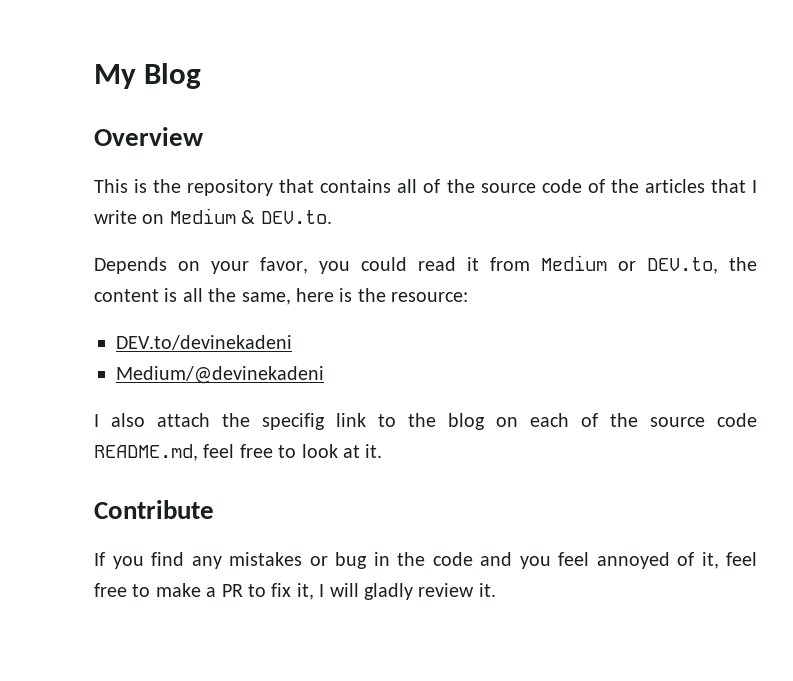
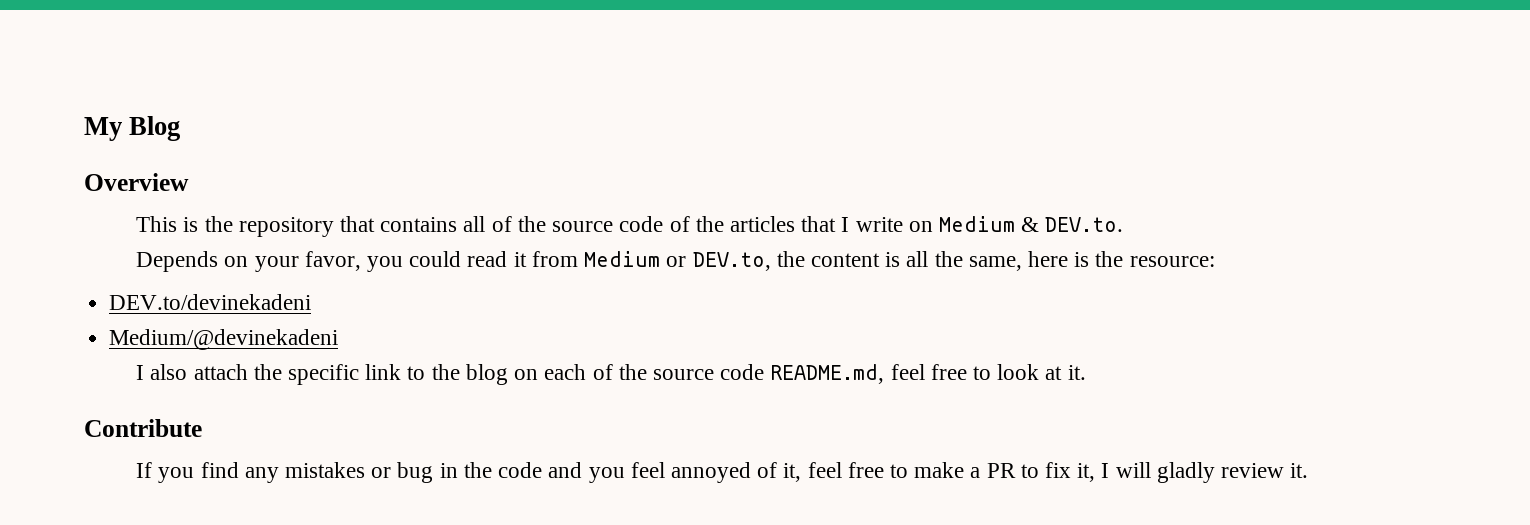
[262,413,325,430] specifig -> [288,364,360,385] specific

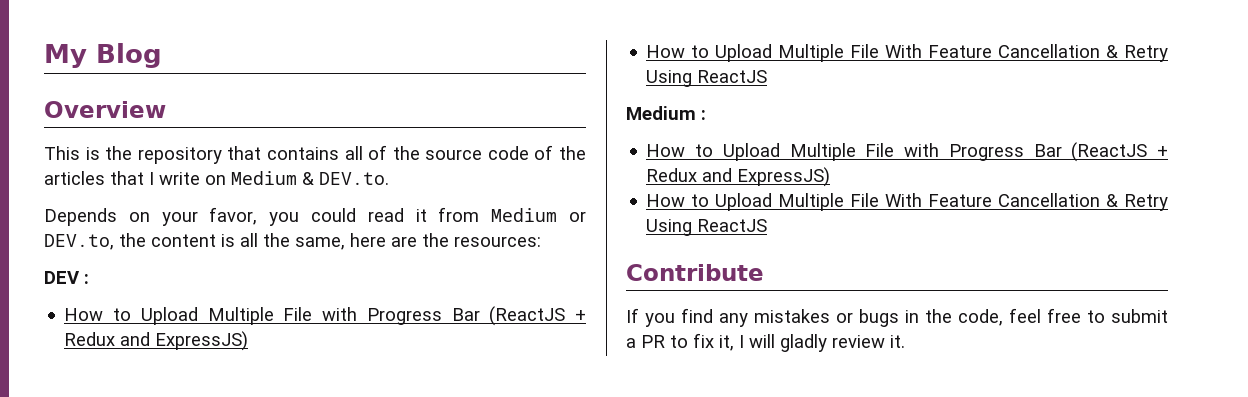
[1074,251,1215,267] [109,294,312,310] [109,329,339,350] [136,364,1086,385] is the resource: // DEV.to/devinekadeni // Medium/@devinekadeni // I also attach the specific link to the blog on each of the source code README.md, feel free to look at it. -> [391,233,541,247] [44,271,89,284] [64,306,586,326] [64,331,249,351] [646,44,1168,62] [646,70,768,87] [626,106,706,120] [646,142,1168,162] [646,167,831,187] [646,193,1168,211] [646,219,768,236] are the resources: // DEV : // How to Upload Multiple File with Progress Bar (ReactJS + Redux and ExpressJS) // How to Upload Multiple File With Feature Cancellation & Retry Using ReactJS // Medium : // How to Upload Multiple File with Progress Bar (ReactJS + Redux and ExpressJS) // How to Upload Multiple File With Feature Cancellation & Retry Using ReactJS
[397,462,434,483] bug -> [859,309,899,327] bugs
[498,462,965,483] code and you feel annoyed of it, feel free to make -> [958,308,1168,326] code, feel free to submit

